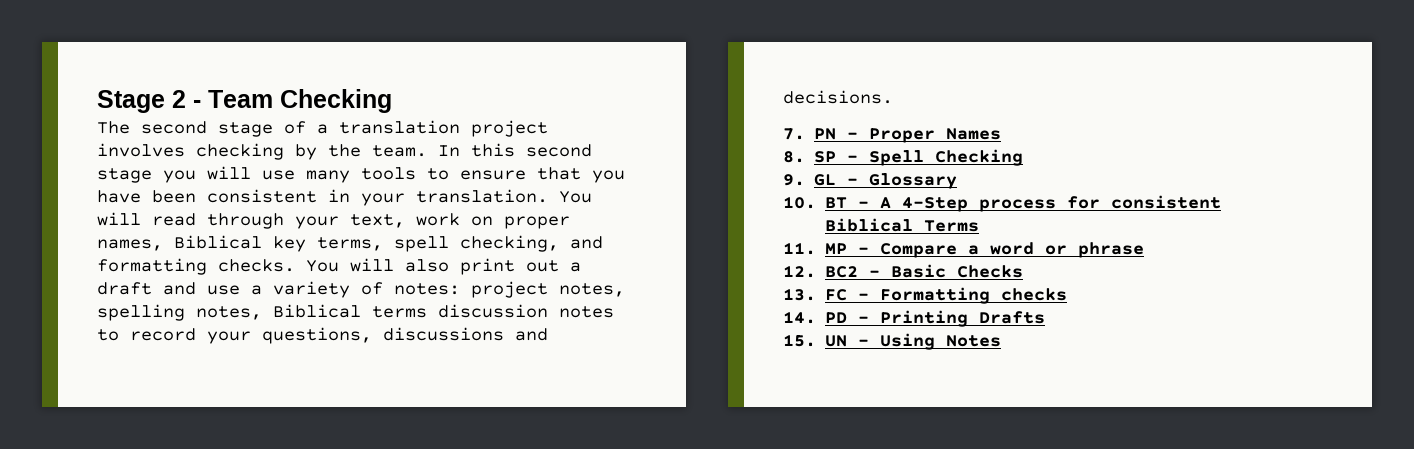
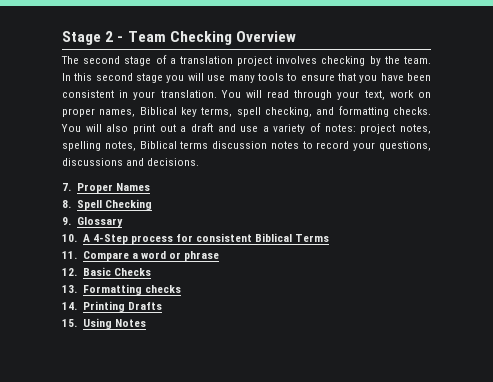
(392, 101) none -> [235,31,296,42] Overview
[814,128,859,140] PN – -> (71, 187) none
[814,151,859,163] SP – -> (71, 204) none
[814,174,859,186] GL – -> (71, 221) none
[825,197,870,208] BT – -> (77, 238) none
[825,243,870,254] MP – -> (77, 255) none
[825,266,881,278] BC2 – -> (77, 272) none
[825,289,870,301] FC – -> (77, 289) none
[825,312,870,323] PD – -> (77, 306) none
[825,335,870,347] UN – -> (77, 323) none

